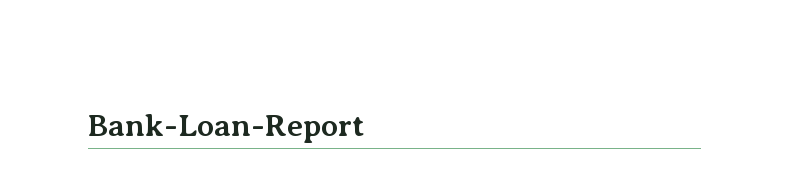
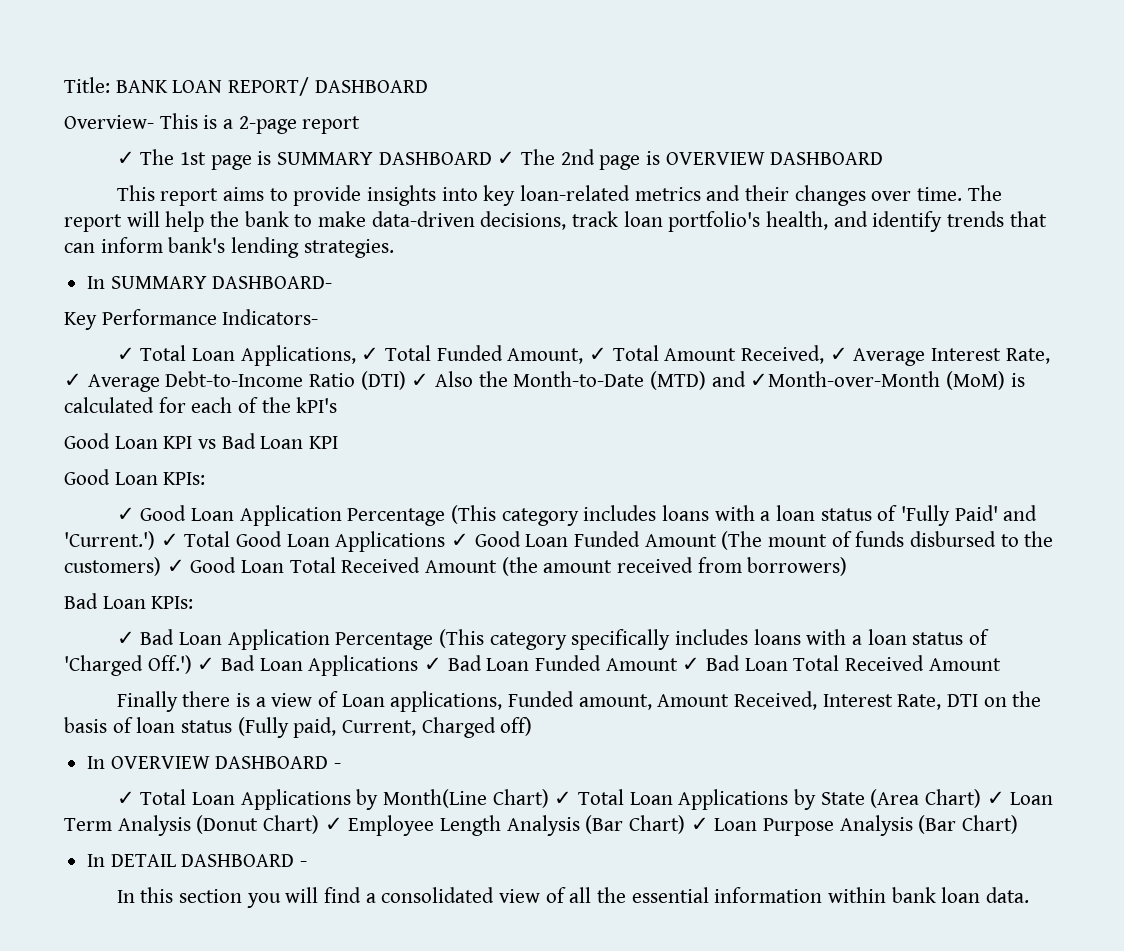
[88,114,365,143] Bank-Loan-Report -> [64,77,428,96] [64,113,361,134] [116,149,884,170] [116,185,1002,206] [64,211,1047,232] [64,237,394,258] [87,276,333,289] [64,309,319,330] [116,345,1050,366] [64,371,1025,392] [64,397,338,413] [64,433,339,449] [64,469,206,485] [116,505,1038,526] [64,531,1054,552] [64,557,848,576] [64,593,194,609] [116,629,990,650] [64,655,1001,676] [116,691,1042,712] [64,717,533,738] [87,756,342,769] [116,789,1054,810] [64,815,1019,836] [87,854,308,867] [116,887,1030,908] Title: BANK LOAN REPORT/ DASHBOARD // Overview- This is a 2-page report // ✓ The 1st page is SUMMARY DASHBOARD ✓ The 2nd page is OVERVIEW DASHBOARD // This report aims to provide insights into key loan-related metrics and their changes over time. The report will help the bank to make data-driven decisions, track loan portfolio's health, and identify trends that can inform bank's lending strategies. // In SUMMARY DASHBOARD- // Key Performance Indicators- // ✓ Total Loan Applications, ✓ Total Funded Amount, ✓ Total Amount Received, ✓ Average Interest Rate, ✓ Average Debt-to-Income Ratio (DTI) ✓ Also the Month-to-Date (MTD) and ✓Month-over-Month (MoM) is calculated for each of the kPI's // Good Loan KPI vs Bad Loan KPI // Good Loan KPIs: // ✓ Good Loan Application Percentage (This category includes loans with a loan status of 'Fully Paid' and 'Current.') ✓ Total Good Loan Applications ✓ Good Loan Funded Amount (The mount of funds disbursed to the customers) ✓ Good Loan Total Received Amount (the amount received from borrowers) // Bad Loan KPIs: // ✓ Bad Loan Application Percentage (This category specifically includes loans with a loan status of 'Charged Off.') ✓ Bad Loan Applications ✓ Bad Loan Funded Amount ✓ Bad Loan Total Received Amount // Finally there is a view of Loan applications, Funded amount, Amount Received, Interest Rate, DTI on the basis of loan status (Fully paid, Current, Charged off) // In OVERVIEW DASHBOARD - // ✓ Total Loan Applications by Month(Line Chart) ✓ Total Loan Applications by State (Area Chart) ✓ Loan Term Analysis (Donut Chart) ✓ Employee Length Analysis (Bar Chart) ✓ Loan Purpose Analysis (Bar Chart) // In DETAIL DASHBOARD - // In this section you will find a consolidated view of all the essential information within bank loan data.

